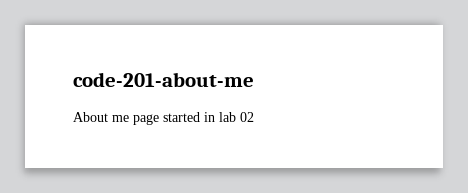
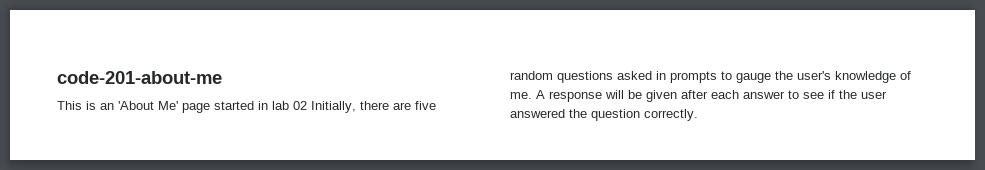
[73,112,129,122] About me -> [57,101,178,110] This is an 'About Me'
(254, 117) none -> [311,101,436,113] [510,71,911,83] [510,90,887,102] [510,109,698,121] Initially, there are five random questions asked in prompts to gauge the user's knowledge of me. A response will be given after each answer to see if the user answered the question correctly.

